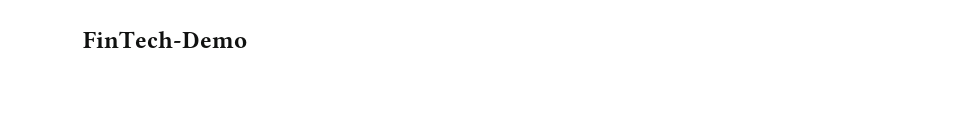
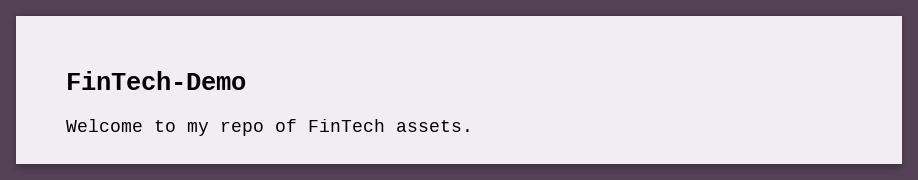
(247, 39) none -> [66,119,473,136] // Welcome to my repo of FinTech assets.

